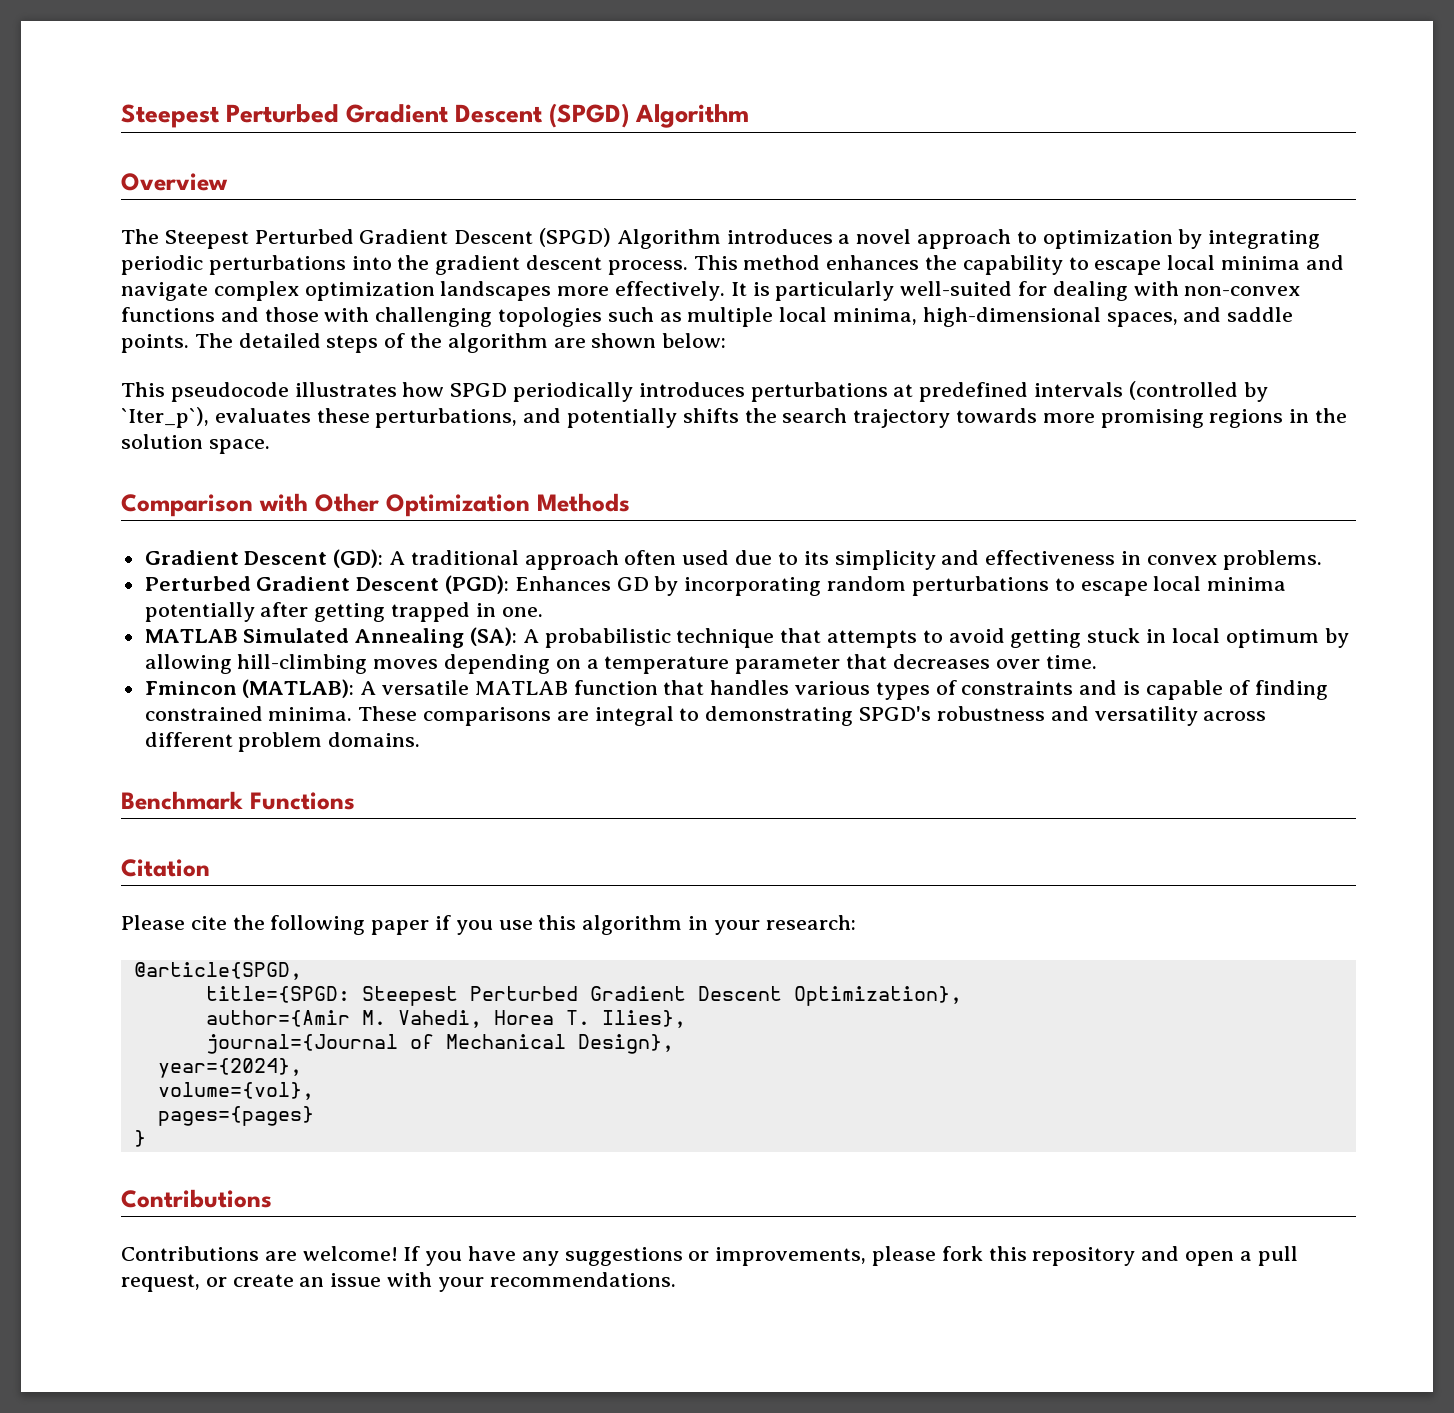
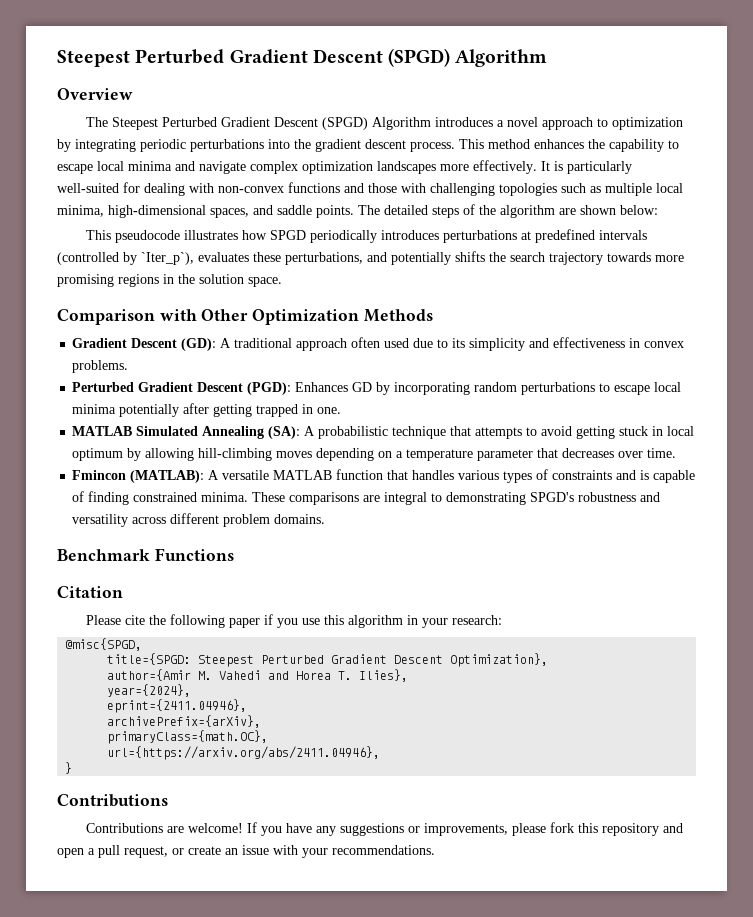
[133,962,302,980] @article{SPGD, -> [65,638,143,651] @misc{SPGD,
[397,1010,482,1028] Vahedi, -> [219,670,290,680] Vahedi and
[205,1034,674,1054] [157,1058,302,1078] [157,1082,314,1100] [157,1106,314,1126] journal={Journal of Mechanical Design}, // year={2024}, // volume={vol}, // pages={pages} -> [107,684,192,697] [107,699,248,713] [107,715,262,728] [107,730,269,744] [107,746,381,760] year={2024}, // eprint={2411.04946}, // archivePrefix={arXiv}, // primaryClass={math.OC}, // url={https://arxiv.org/abs/2411.04946},

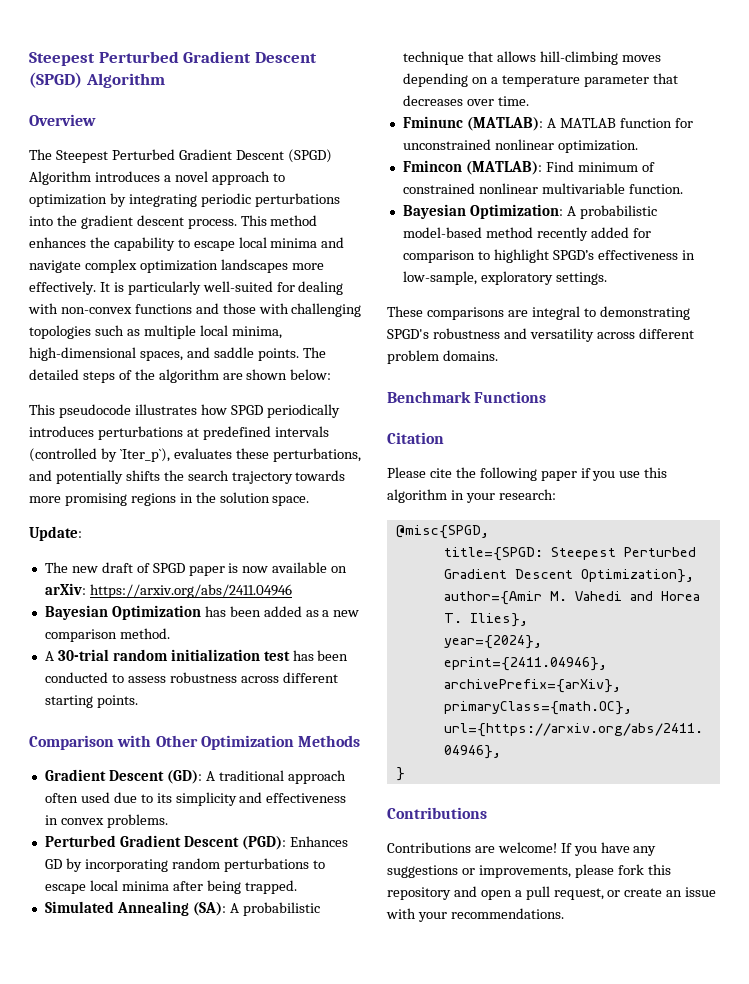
(282, 282) none -> [29,526,82,541] [44,562,348,576] [44,583,292,598] [44,605,360,620] [44,628,170,642] [44,649,349,661] [44,672,338,683] [44,695,138,708] // Update: // The new draft of SPGD paper is now available on arXiv: https://arxiv.org/abs/2411.04946 // Bayesian Optimization has been added as a new comparison method. // A 30-trial random initialization test has been conducted to assess robustness across different starting points.
[119,403,342,417] [72,426,133,436] potentially after getting trapped in one. // MATLAB -> [172,880,297,894] after being trapped. //
[475,426,695,439] [72,448,195,461] attempts to avoid getting stuck in local optimum by allowing -> [496,51,536,62] allows
[72,469,696,483] [72,491,249,505] Fmincon (MATLAB): A versatile MATLAB function that handles various types of constraints and is capable of finding constrained minima. -> [402,116,693,131] [402,139,638,153] [402,160,655,175] [402,183,683,194] [402,204,657,219] [402,227,651,241] [402,249,695,263] [402,271,607,285] Fminunc (MATLAB): A MATLAB function for unconstrained nonlinear optimization. // Fmincon (MATLAB): Find minimum of constrained nonlinear multivariable function. // Bayesian Optimization: A probabilistic model-based method recently added for comparison to highlight SPGD’s effectiveness in low-sample, exploratory settings. //

